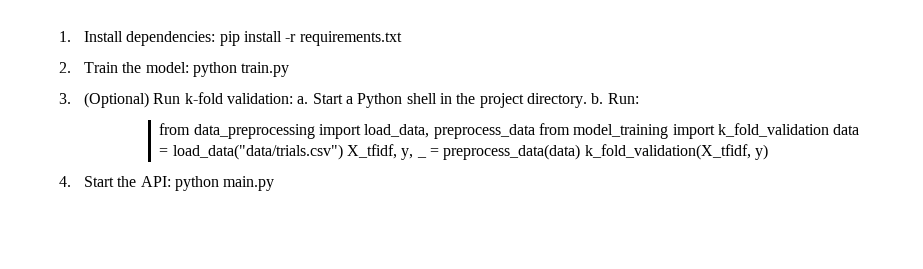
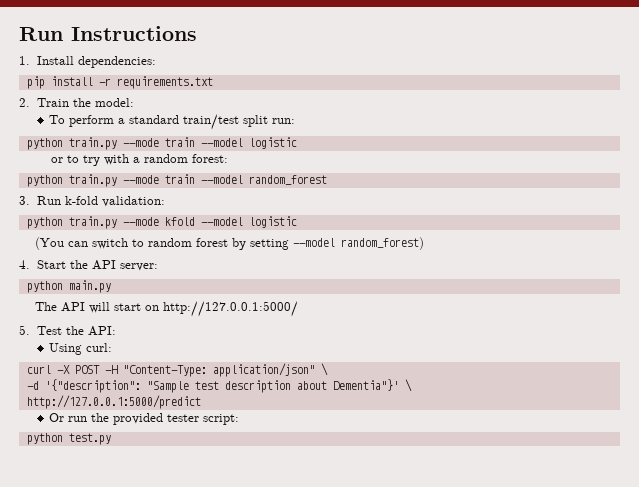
(59, 36) none -> [19,26,197,41] Run Instructions //
(216, 38) none -> (156, 62) //
[193,62,290,77] python train.py -> [49,114,296,130] [26,137,297,150] [51,154,229,166] [26,174,327,187] // To perform a standard train/test split run: // python train.py --mode train --model logistic // or to try with a random forest: // python train.py --mode train --model random_forest
[84,92,150,108] (Optional) -> (30, 200) none
[297,93,639,108] [159,123,860,139] [159,144,427,160] [429,144,768,160] a. Start a Python shell in the project directory. b. Run: // from data_preprocessing import load_data, preprocess_data from model_training import k_fold_validation data = load_data("data/trials.csv") X_tfidf, y, _ = preprocess_data(data) k_fold_validation(X_tfidf, y) -> [26,216,297,229] [35,237,425,250] // python train.py --mode kfold --model logistic // (You can switch to random forest by setting --model random_forest)
[140,176,171,187] API: -> [91,260,158,271] API server: //
(275, 183) none -> [35,301,299,317] [19,325,116,336] [49,343,113,355] [26,363,328,377] [26,379,412,393] [26,395,201,409] [49,413,240,425] [26,433,111,445] // The API will start on http://127.0.0.1:5000/ // 5. Test the API: // Using curl: // curl -X POST -H "Content-Type: application/json" \ // -d '{"description": "Sample test description about Dementia"}' \ // http://127.0.0.1:5000/predict // Or run the provided tester script: // python test.py

